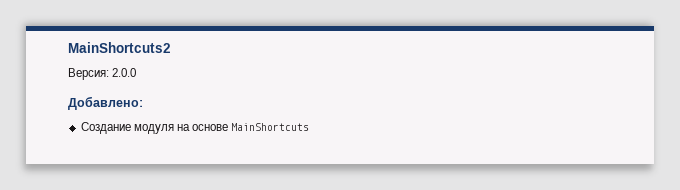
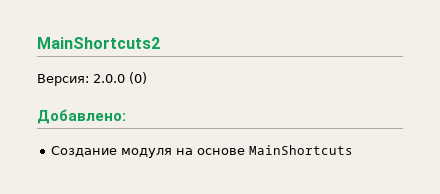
(137, 72) none -> [129,72,147,84] (0)

